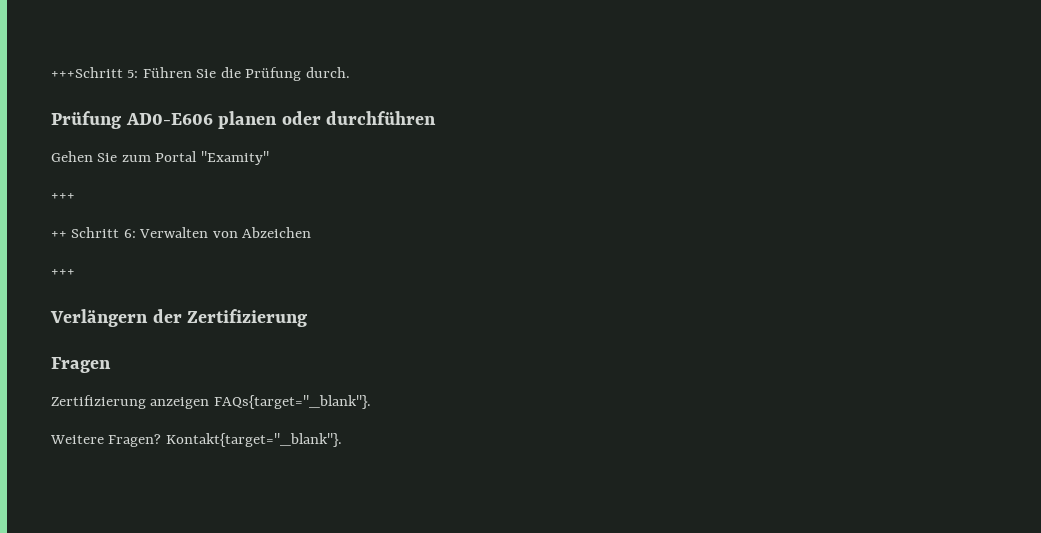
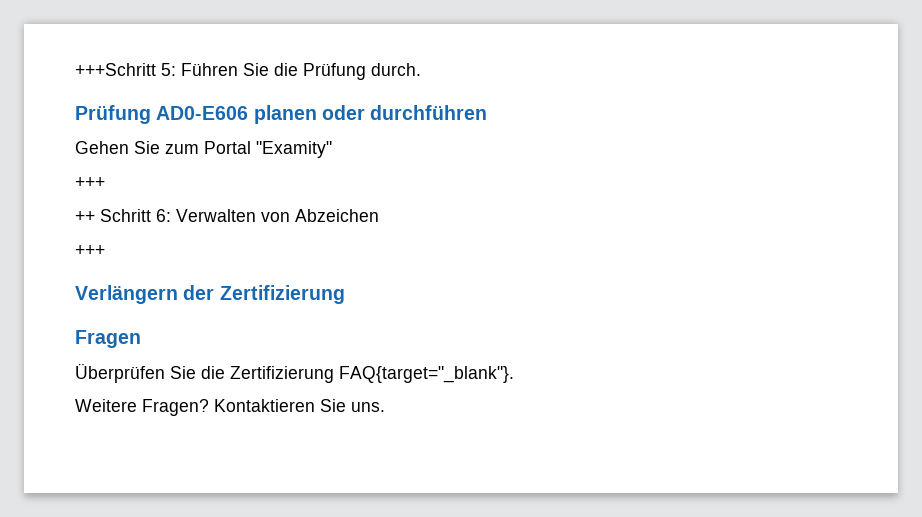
[51,395,371,409] Zertifizierung anzeigen FAQs{target="_blank"}. -> [75,363,514,383] Überprüfen Sie die Zertifizierung FAQ{target="_blank"}.
[165,433,342,447] Kontakt{target="_blank"}. -> [214,399,385,412] Kontaktieren Sie uns.

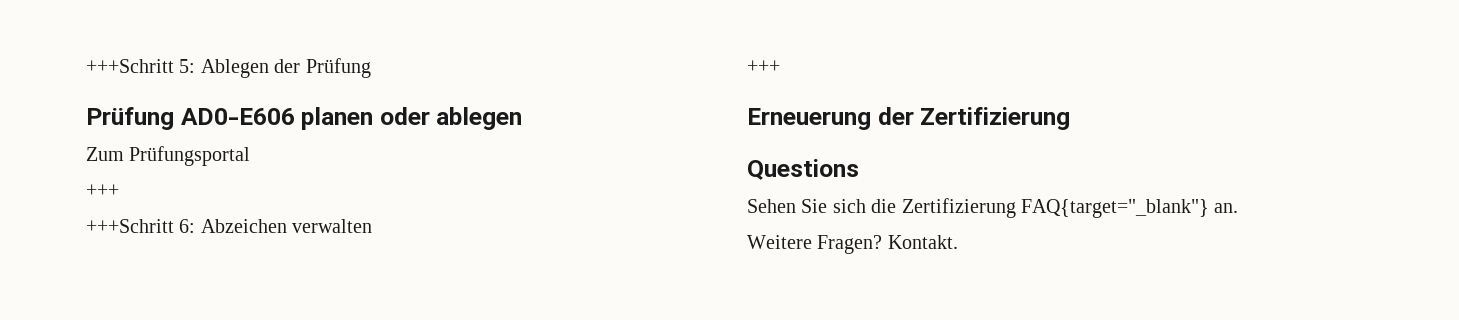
[181,63,421,80] Führen Sie die Prüfung durch. -> [200,58,371,78] Ablegen der Prüfung
[370,105,488,120] [75,141,332,158] [75,177,105,188] [75,209,290,222] durchführen // Gehen Sie zum Portal "Examity" // +++ // ++ Schritt 6: Verwalten von -> [436,107,523,130] [86,146,251,166] [86,184,119,197] [86,219,196,233] ablegen // Zum Prüfungsportal // +++ // +++Schritt 6:
[75,245,105,256] [75,285,178,304] // +++ // Verlängern -> [292,219,373,233] [747,60,780,73] [747,108,871,130] verwalten // +++ // Erneuerung
[75,330,141,348] [75,363,514,383] Fragen // Überprüfen Sie die Zertifizierung FAQ{target="_blank"}. -> [747,159,859,180] [747,198,1239,218] Questions // Sehen Sie sich die Zertifizierung FAQ{target="_blank"} an.
[214,399,385,412] Kontaktieren Sie uns. -> [887,235,958,249] Kontakt.

